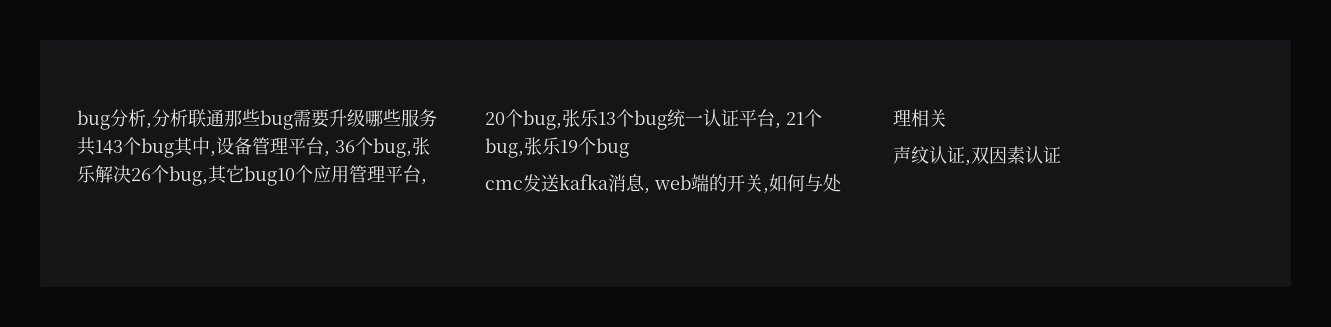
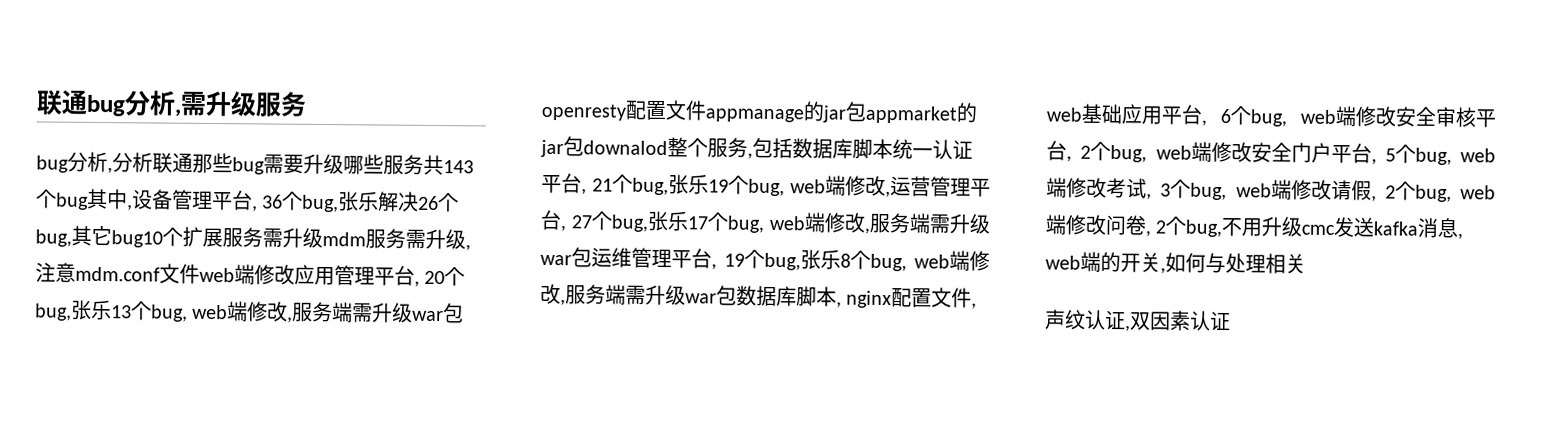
(77, 120) none -> [36,89,307,117] 联通bug分析,需升级服务 //
(313, 174) none -> [182,226,471,251] [35,262,295,285] 扩展服务需升级mdm服务需升级,注意mdm.conf文件web端修改
[634,110,667,130] bug -> [151,301,465,324] [541,100,977,124] [540,136,893,160] bug, web端修改,服务端需升级war包openresty配置文件appmanage的jar包appmarket的jar包downalod整个服务,包括数据库脚本
[596,138,629,158] bug // -> [748,175,991,198] [540,209,991,234] [540,247,990,272] [540,283,978,309] [1046,103,1496,128] [1046,140,1496,166] [1046,177,1496,203] [1045,214,1303,238] bug, web端修改,运营管理平台, 27个bug,张乐17个bug, web端修改,服务端需升级war包运维管理平台, 19个bug,张乐8个bug, web端修改,服务端需升级war包数据库脚本, nginx配置文件, web基础应用平台, 6个bug, web端修改安全审核平台, 2个bug, web端修改安全门户平台, 5个bug, web端修改考试, 3个bug, web端修改请假, 2个bug, web端修改问卷, 2个bug,不用升级

